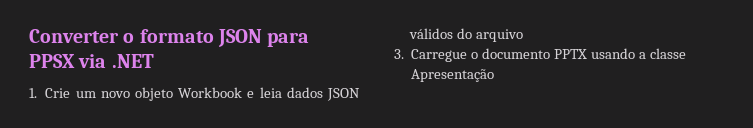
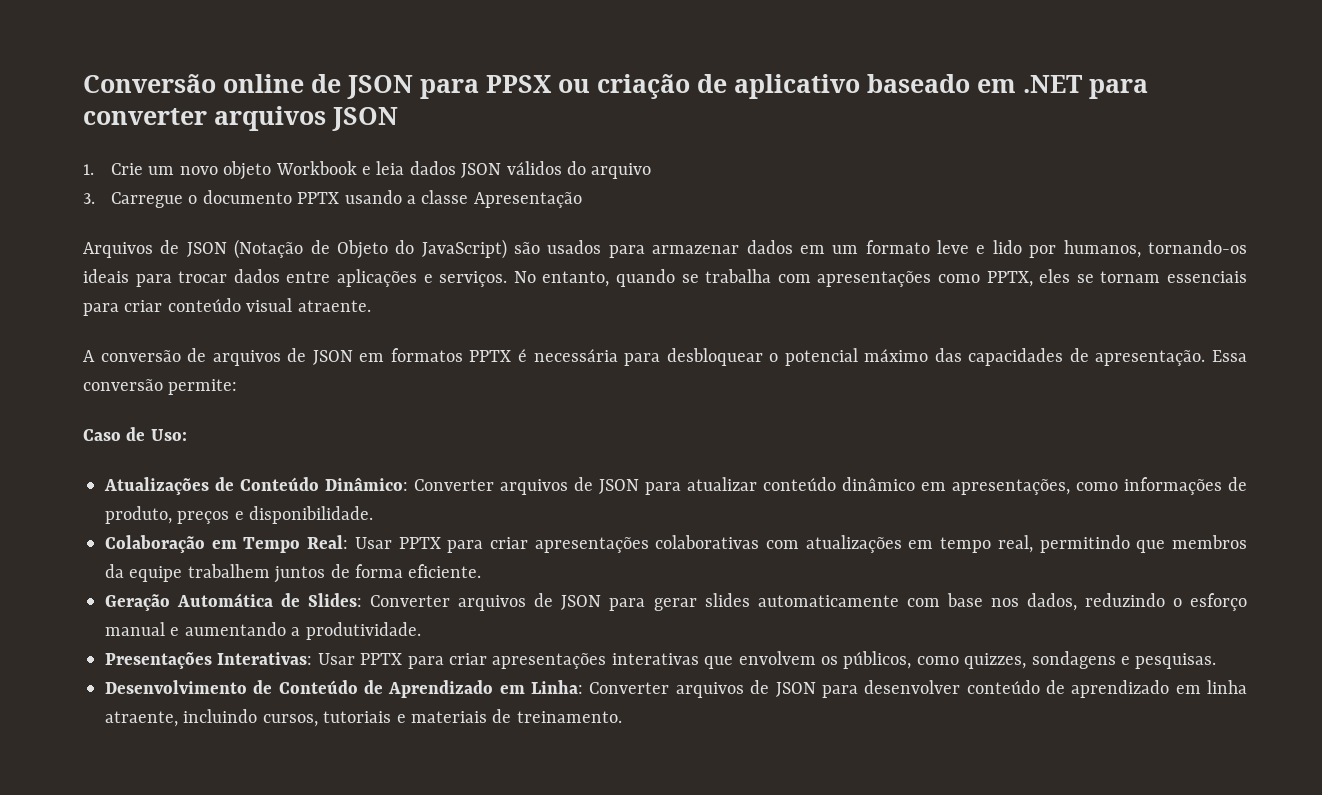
[29,29,310,47] [29,54,154,68] Converter o formato JSON para PPSX via .NET -> [83,74,1148,99] [83,106,398,131] Conversão online de JSON para PPSX ou criação de aplicativo baseado em .NET para converter arquivos JSON
(495, 75) none -> [83,239,1247,259] [83,269,1248,287] [83,298,371,316] [83,348,1247,366] [83,379,238,395] [83,427,187,441] [104,477,1247,495] [105,506,374,524] [105,535,1248,553] [105,564,482,583] [105,593,1247,611] [105,622,421,640] [105,651,1217,669] [105,680,1247,698] [105,709,622,727] // Arquivos de JSON (Notação de Objeto do JavaScript) são usados para armazenar dados em um formato leve e lido por humanos, tornando-os ideais para trocar dados entre aplicações e serviços. No entanto, quando se trabalha com apresentações como PPTX, eles se tornam essenciais para criar conteúdo visual atraente. // A conversão de arquivos de JSON em formatos PPTX é necessária para desbloquear o potencial máximo das capacidades de apresentação. Essa conversão permite: // Caso de Uso: // Atualizações de Conteúdo Dinâmico: Converter arquivos de JSON para atualizar conteúdo dinâmico em apresentações, como informações de produto, preços e disponibilidade. // Colaboração em Tempo Real: Usar PPTX para criar apresentações colaborativas com atualizações em tempo real, permitindo que membros da equipe trabalhem juntos de forma eficiente. // Geração Automática de Slides: Converter arquivos de JSON para gerar slides automaticamente com base nos dados, reduzindo o esforço manual e aumentando a produtividade. // Presentações Interativas: Usar PPTX para criar apresentações interativas que envolvem os públicos, como quizzes, sondagens e pesquisas. // Desenvolvimento de Conteúdo de Aprendizado em Linha: Converter arquivos de JSON para desenvolver conteúdo de aprendizado em linha atraente, incluindo cursos, tutoriais e materiais de treinamento.

